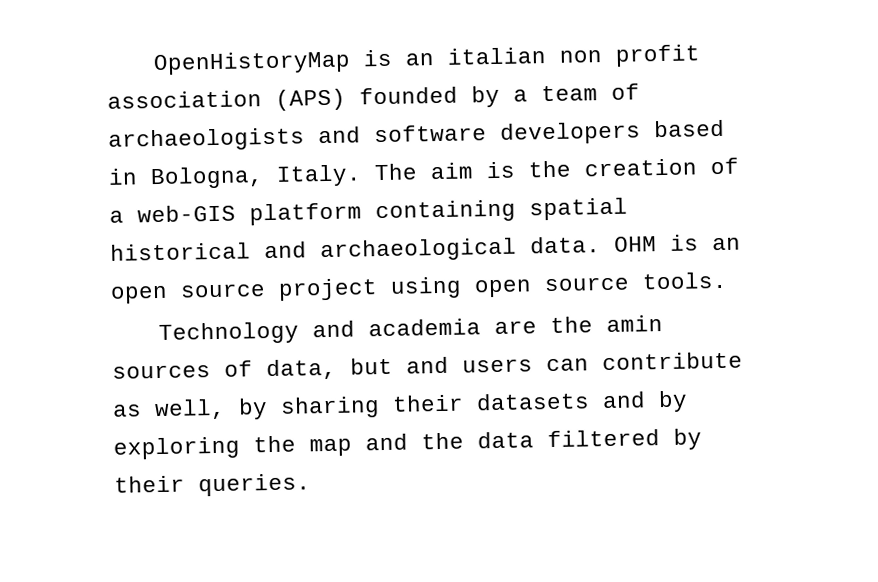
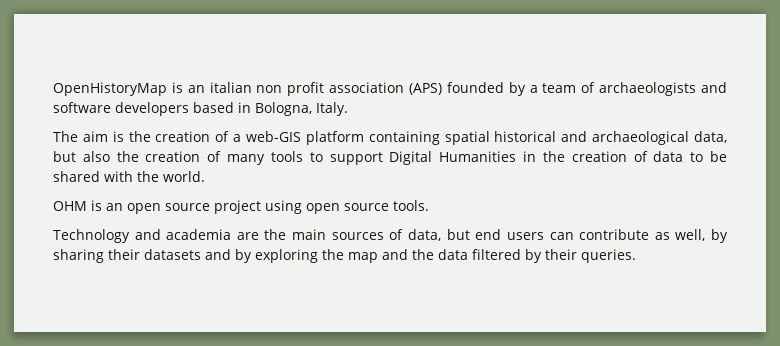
(362, 175) none -> (348, 109) //
[530,236,601,254] data. -> [694,131,727,143] [53,151,728,165] [53,171,205,182] data, but also the creation of many tools to support Digital Humanities in the creation of data to be shared with the world. //
[605,315,663,333] amin -> [292,229,327,240] main
[406,356,449,374] and -> [475,229,502,240] end

